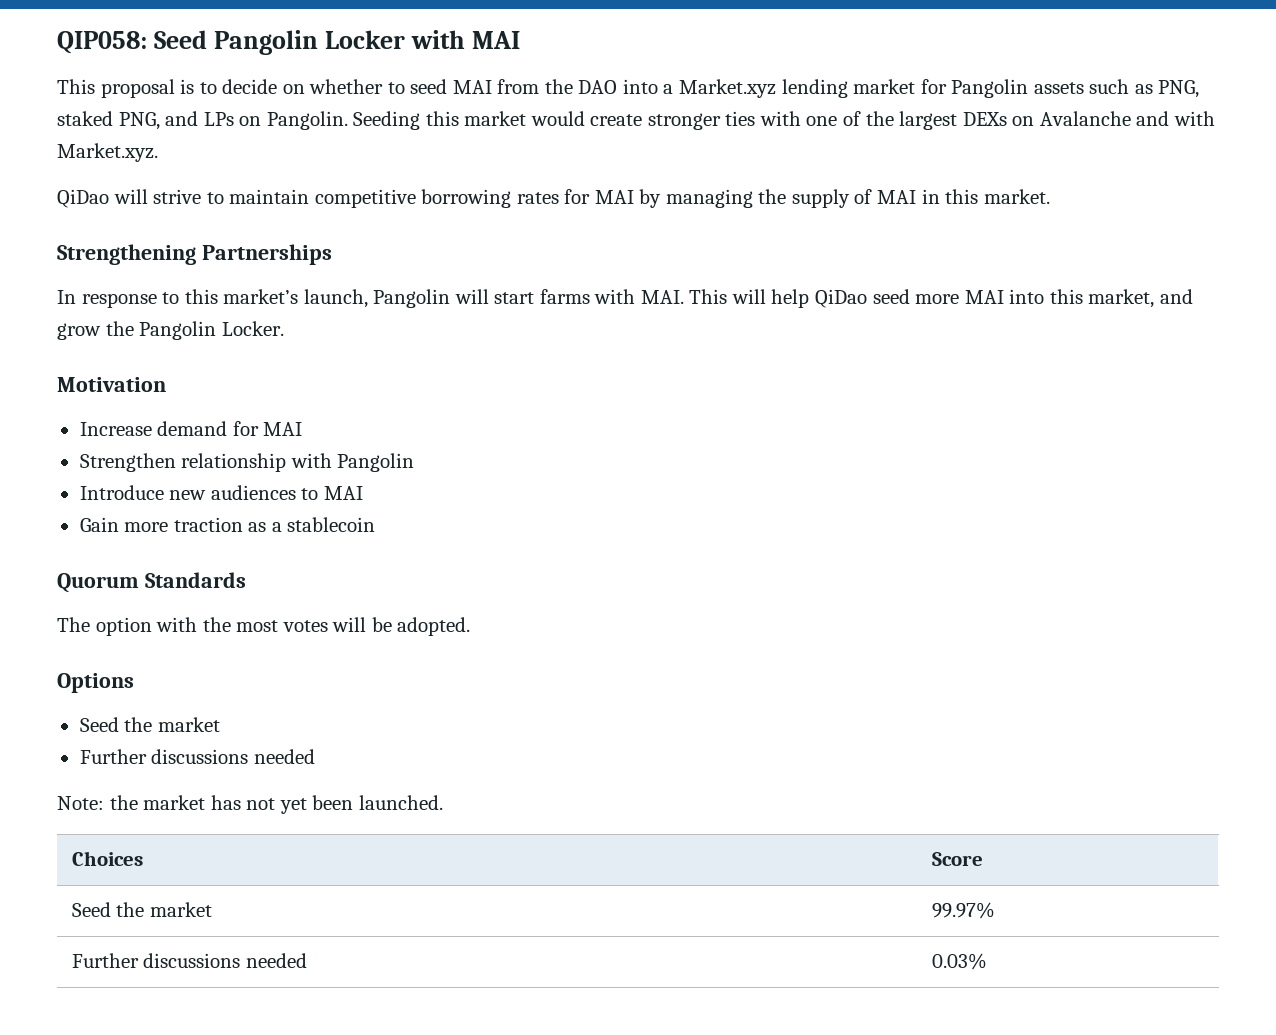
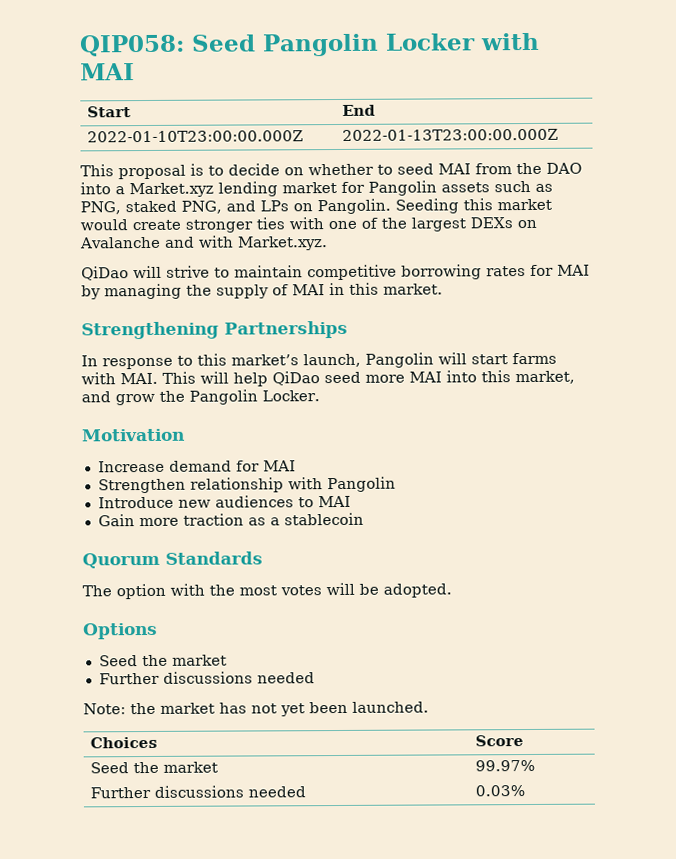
(521, 40) none -> [87,106,132,118] [342,104,377,116] [87,130,304,143] [342,128,559,141] // Start | End // 2022-01-10T23:00:00.000Z | 2022-01-13T23:00:00.000Z

